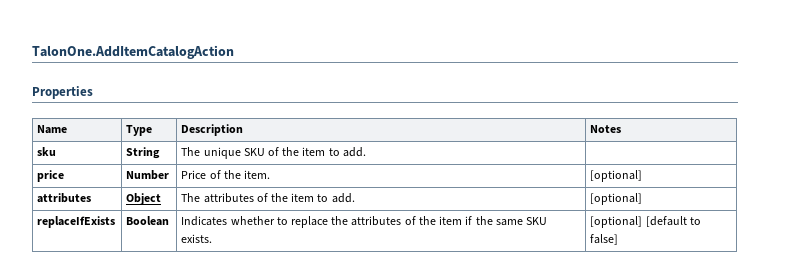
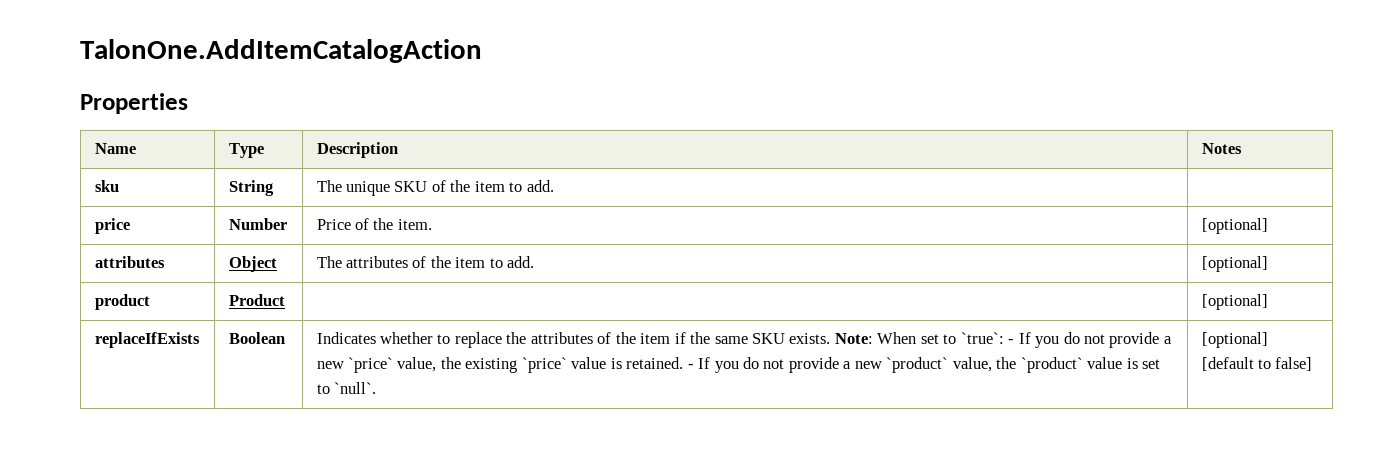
(643, 199) none -> [94,294,150,310] [228,294,285,306] [1201,294,1268,310] // product | Product | | [optional]
(213, 238) none -> [834,332,1172,348] [316,357,1161,373] [316,382,377,394] Note: When set to `true`: - If you do not provide a new `price` value, the existing `price` value is retained. - If you do not provide a new `product` value, the `product` value is set to `null`.

